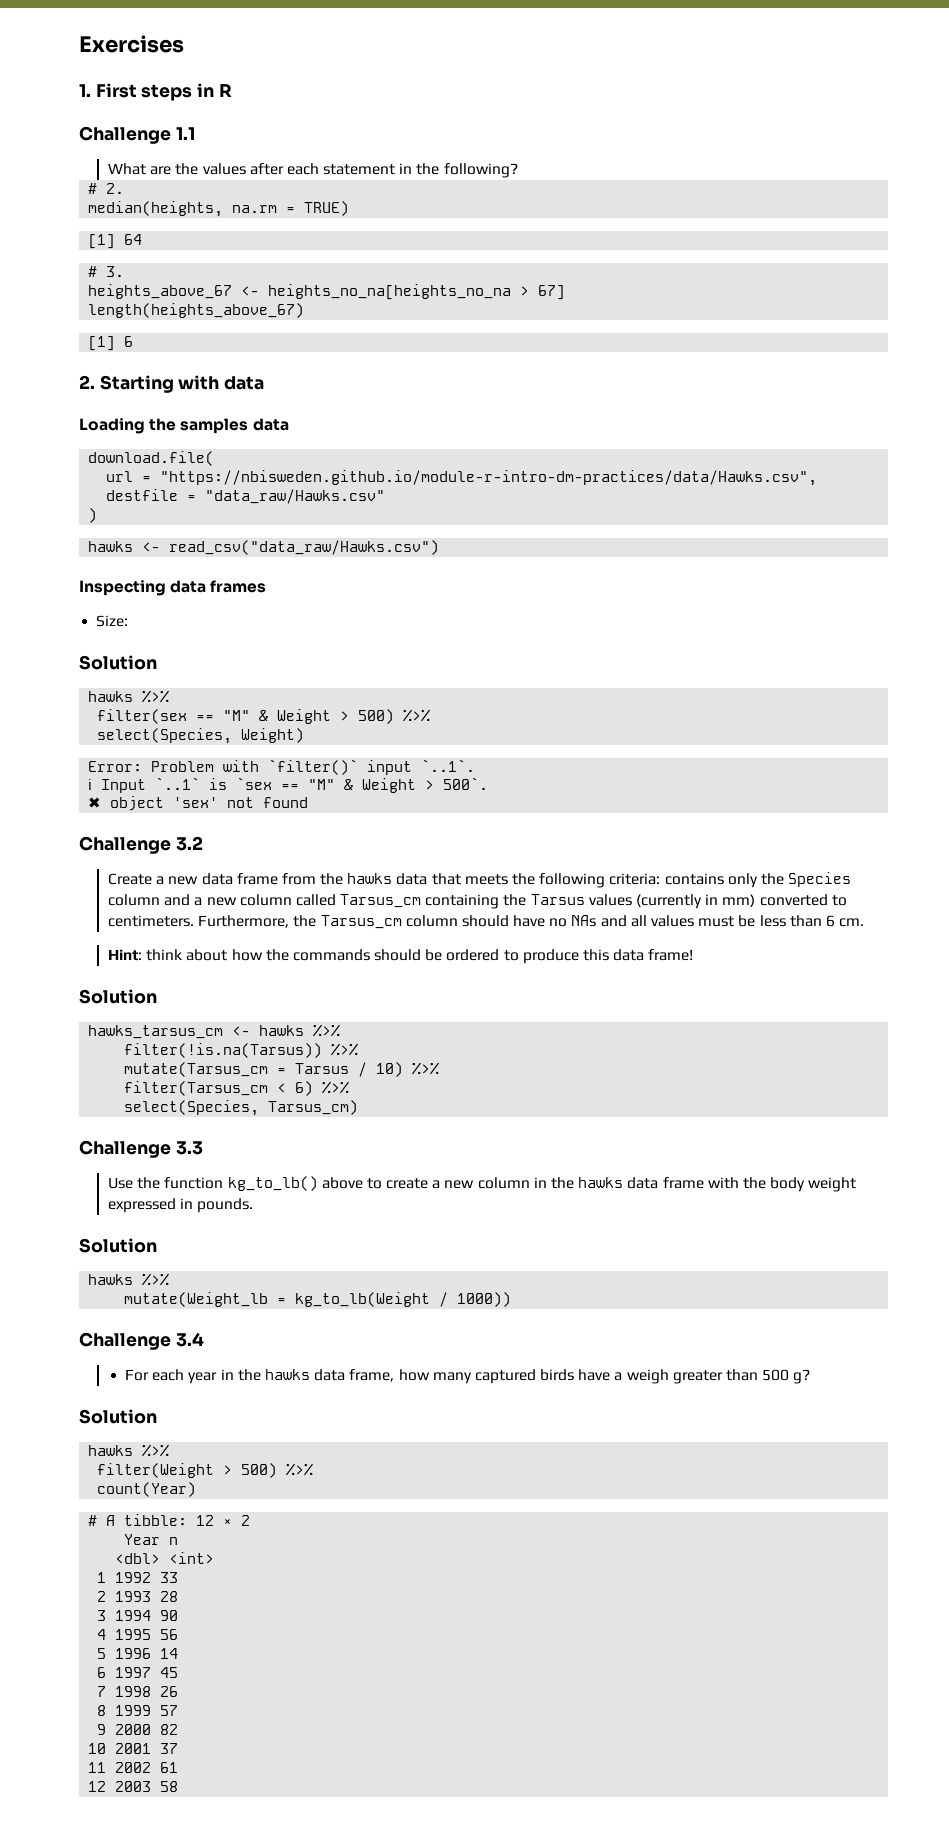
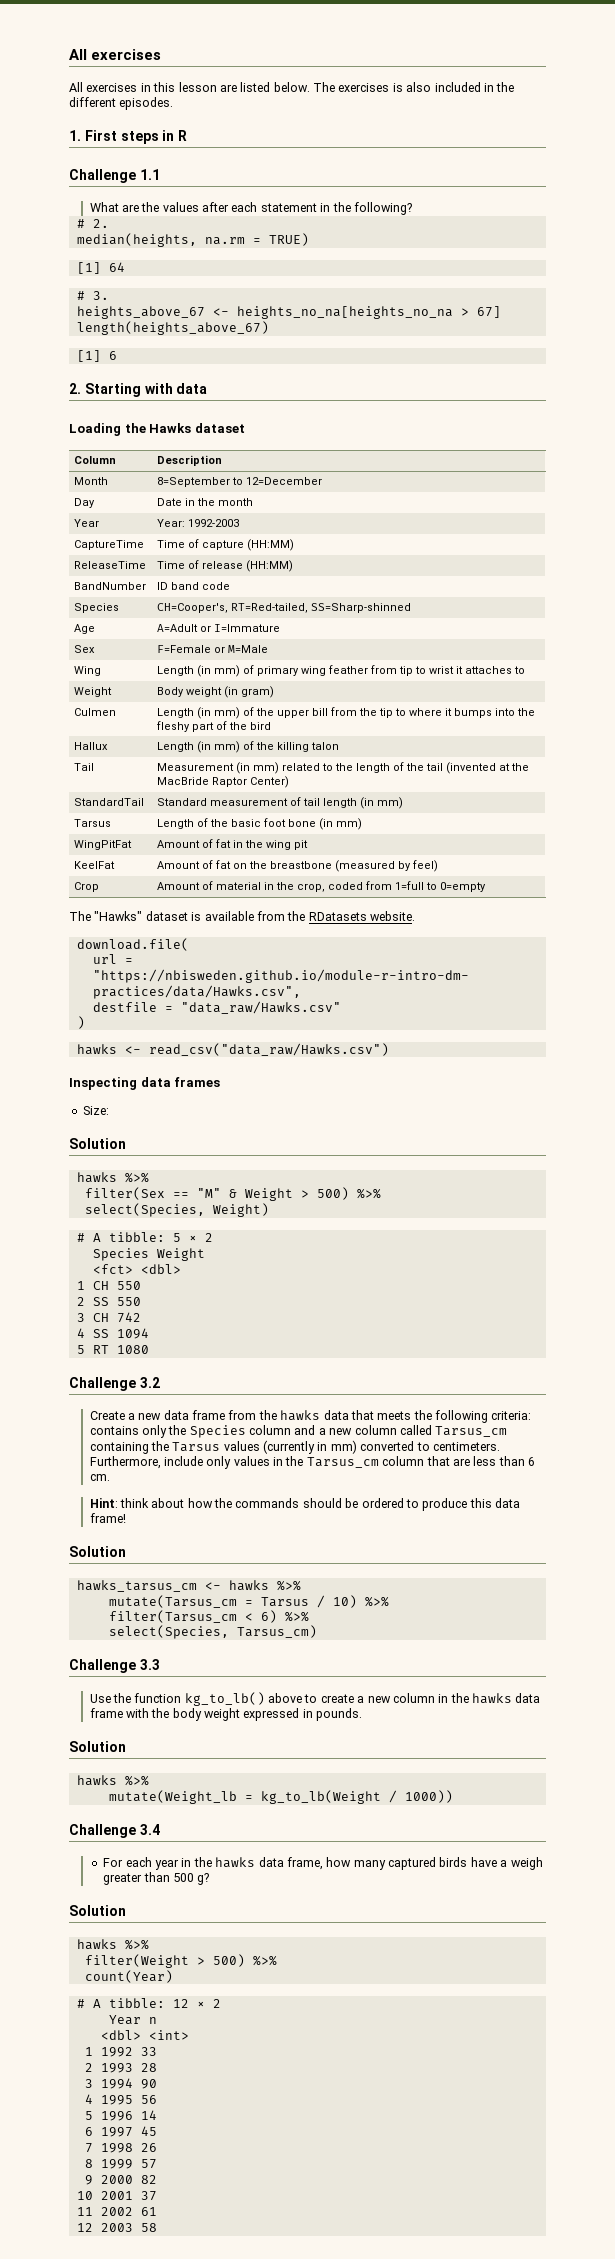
[79,35,184,53] Exercises -> [69,49,162,60] [69,82,515,92] [69,97,174,110] All exercises // All exercises in this lesson are listed below. The exercises is also included in the different episodes.
[180,418,289,434] samples data -> [149,423,245,433] [74,456,117,464] [157,455,223,466] [74,477,109,485] [157,477,323,487] [74,498,96,508] [157,498,254,506] [74,519,100,527] [157,519,240,527] [74,540,145,550] [157,539,295,551] [74,561,147,569] [157,560,294,572] [74,582,147,590] [157,582,231,590] [74,603,120,613] [157,603,412,613] [74,624,96,634] [157,624,281,632] [74,645,96,653] [157,645,269,653] [74,666,102,676] [157,665,526,677] [74,687,113,697] [157,686,275,698] [74,708,117,716] [157,707,536,719] [157,721,272,732] [74,742,109,750] [157,741,340,753] [74,763,95,771] [157,762,530,774] [157,776,290,788] [74,798,145,806] [157,797,404,809] [74,819,112,827] [157,818,363,830] [74,840,133,850] [157,839,309,850] [74,861,116,869] [157,860,439,872] [74,882,100,892] [157,881,487,892] [69,911,415,921] Hawks dataset // Column | Description // Month | 8=September to 12=December // Day | Date in the month // Year | Year: 1992-2003 // CaptureTime | Time of capture (HH:MM) // ReleaseTime | Time of release (HH:MM) // BandNumber | ID band code // Species | CH=Cooper's, RT=Red-tailed, SS=Sharp-shinned // Age | A=Adult or I=Immature // Sex | F=Female or M=Male // Wing | Length (in mm) of primary wing feather from tip to wrist it attaches to // Weight | Body weight (in gram) // Culmen | Length (in mm) of the upper bill from the tip to where it bumps into the fleshy part of the bird // Hallux | Length (in mm) of the killing talon // Tail | Measurement (in mm) related to the length of the tail (invented at the MacBride Raptor Center) // StandardTail | Standard measurement of tail length (in mm) // Tarsus | Length of the basic foot bone (in mm) // WingPitFat | Amount of fat in the wing pit // KeelFat | Amount of fat on the breastbone (measured by feel) // Crop | Amount of material in the crop, coded from 1=full to 0=empty // The "Hawks" dataset is available from the RDatasets website.
[97,709,188,724] filter(sex -> [84,1187,165,1200] filter(Sex
[88,759,476,775] [88,777,489,793] [88,796,309,811] Error: Problem with `filter()` input `..1`. // ℹ Input `..1` is `sex == "M" & Weight > 500`. // ✖ object 'sex' not found -> [76,1232,213,1242] [92,1248,205,1261] [92,1264,181,1274] [76,1281,141,1290] [76,1297,141,1306] [76,1312,141,1323] [76,1328,149,1339] [76,1345,149,1354] # A tibble: 5 × 2 // Species Weight // <fct> <dbl> // 1 CH 550 // 2 SS 550 // 3 CH 742 // 4 SS 1094 // 5 RT 1080
[293,915,756,929] the Tarsus_cm column should have no NAs and all values must be -> [163,1456,470,1469] include only values in the Tarsus_cm column that are
[124,1043,359,1058] // filter(!is.na(Tarsus)) %>% -> (301, 1585) none

